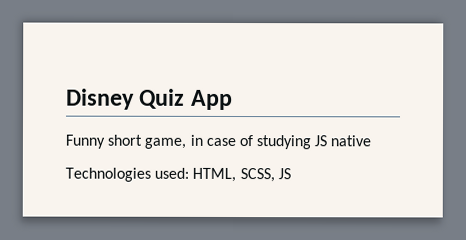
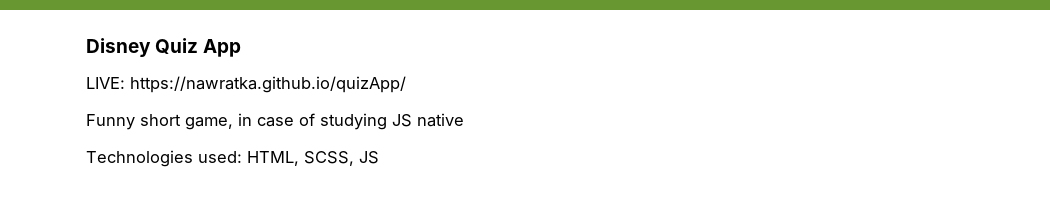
(233, 99) none -> [86,76,406,93] // LIVE: https://nawratka.github.io/quizApp/

